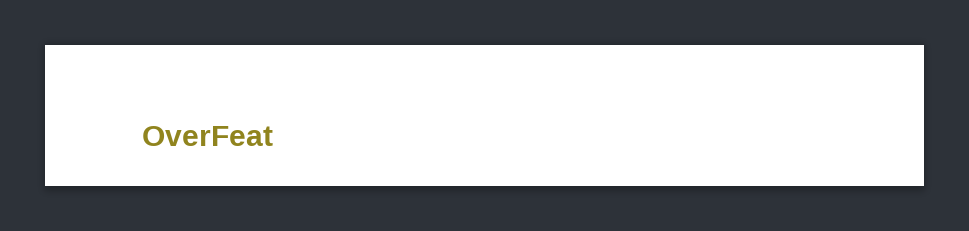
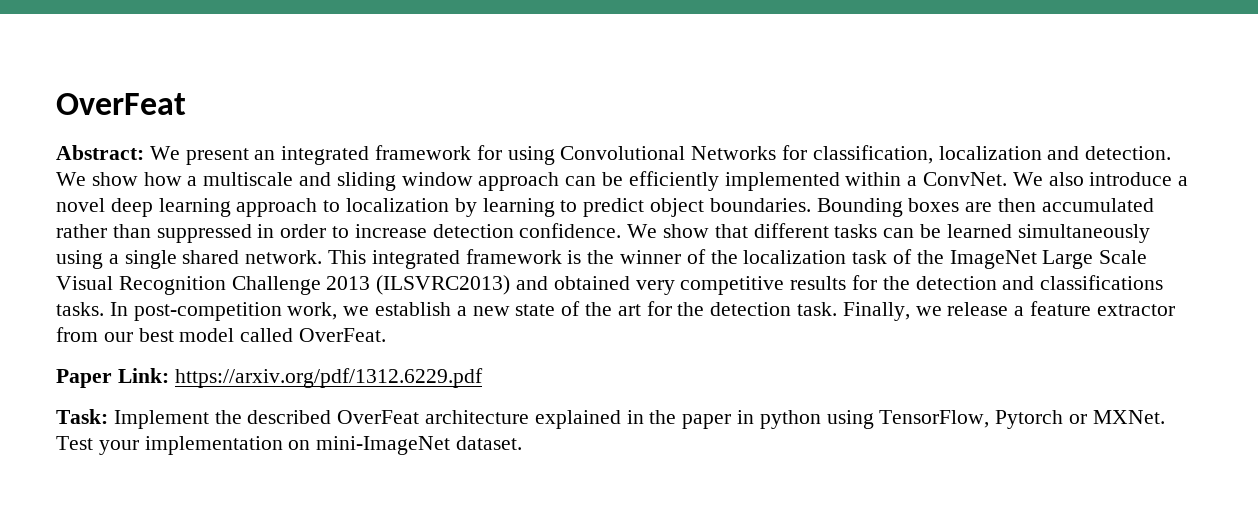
[142,126,273,146] OverFeat -> [56,93,186,115] [56,145,1172,165] [56,171,1189,191] [56,198,1154,217] [56,223,1150,243] [56,249,1148,269] [56,275,1164,295] [56,301,1175,321] [56,327,387,342] [56,368,483,388] [56,409,1165,429] [56,436,523,455] OverFeat // Abstract: We present an integrated framework for using Convolutional Networks for classification, localization and detection. We show how a multiscale and sliding window approach can be efficiently implemented within a ConvNet. We also introduce a novel deep learning approach to localization by learning to predict object boundaries. Bounding boxes are then accumulated rather than suppressed in order to increase detection confidence. We show that different tasks can be learned simultaneously using a single shared network. This integrated framework is the winner of the localization task of the ImageNet Large Scale Visual Recognition Challenge 2013 (ILSVRC2013) and obtained very competitive results for the detection and classifications tasks. In post-competition work, we establish a new state of the art for the detection task. Finally, we release a feature extractor from our best model called OverFeat. // Paper Link: https://arxiv.org/pdf/1312.6229.pdf // Task: Implement the described OverFeat architecture explained in the paper in python using TensorFlow, Pytorch or MXNet. Test your implementation on mini-ImageNet dataset.

